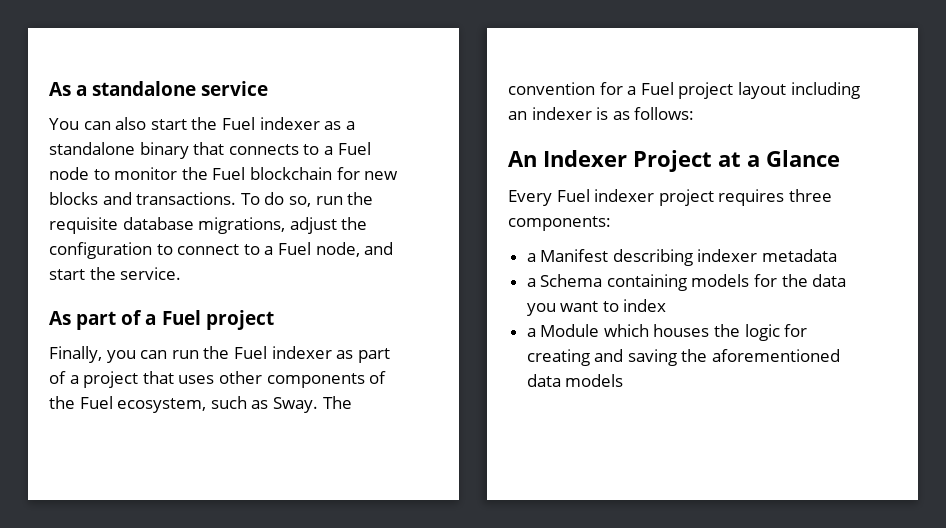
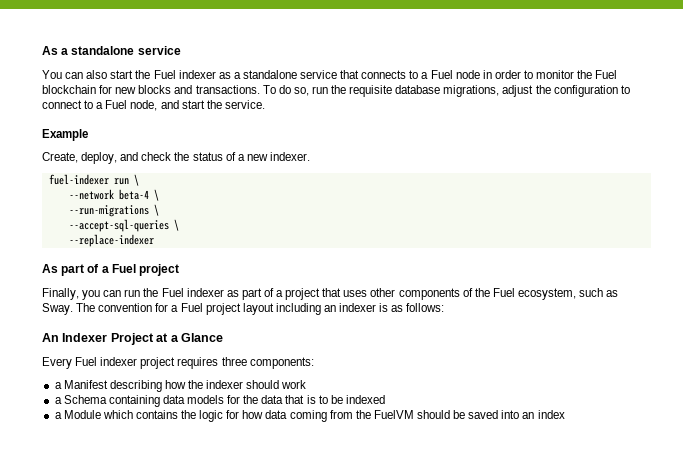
[139,142,189,159] binary -> [300,70,338,79] service
(89, 173) none -> [482,70,521,79] in order
(182, 273) none -> [42,129,88,141] [42,152,310,164] [48,174,139,186] [68,189,159,201] [68,204,159,217] [68,219,179,232] [68,234,154,247] // Example // Create, deploy, and check the status of a new indexer. // fuel-indexer run \ // --network beta-4 \ // --run-migrations \ // --accept-sql-queries \ // --replace-indexer
[697,249,838,262] indexer metadata -> [164,380,307,389] how the indexer should work
(687, 282) none -> [162,395,185,404] data
[526,299,667,316] you want to index -> [285,395,385,404] that is to be indexed
[653,324,710,337] houses -> [135,410,178,419] contains
[526,349,841,366] [526,374,624,387] creating and saving the aforementioned data models -> [242,410,565,422] how data coming from the FuelVM should be saved into an index

